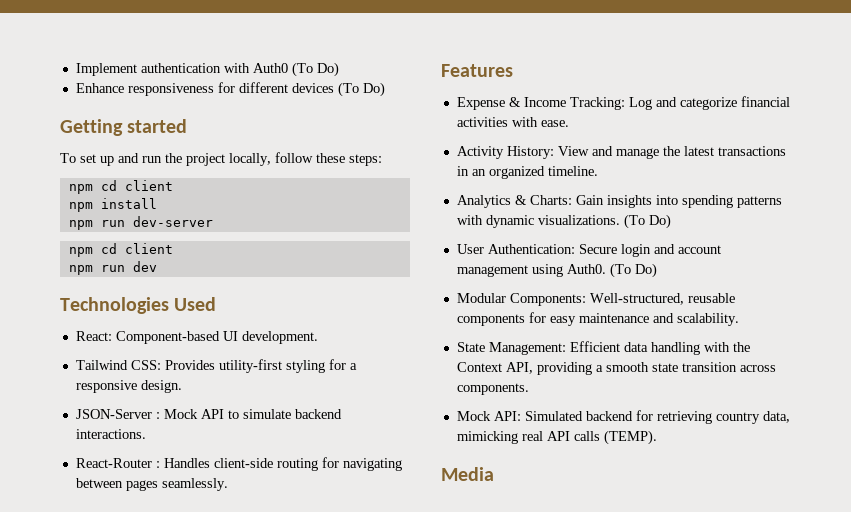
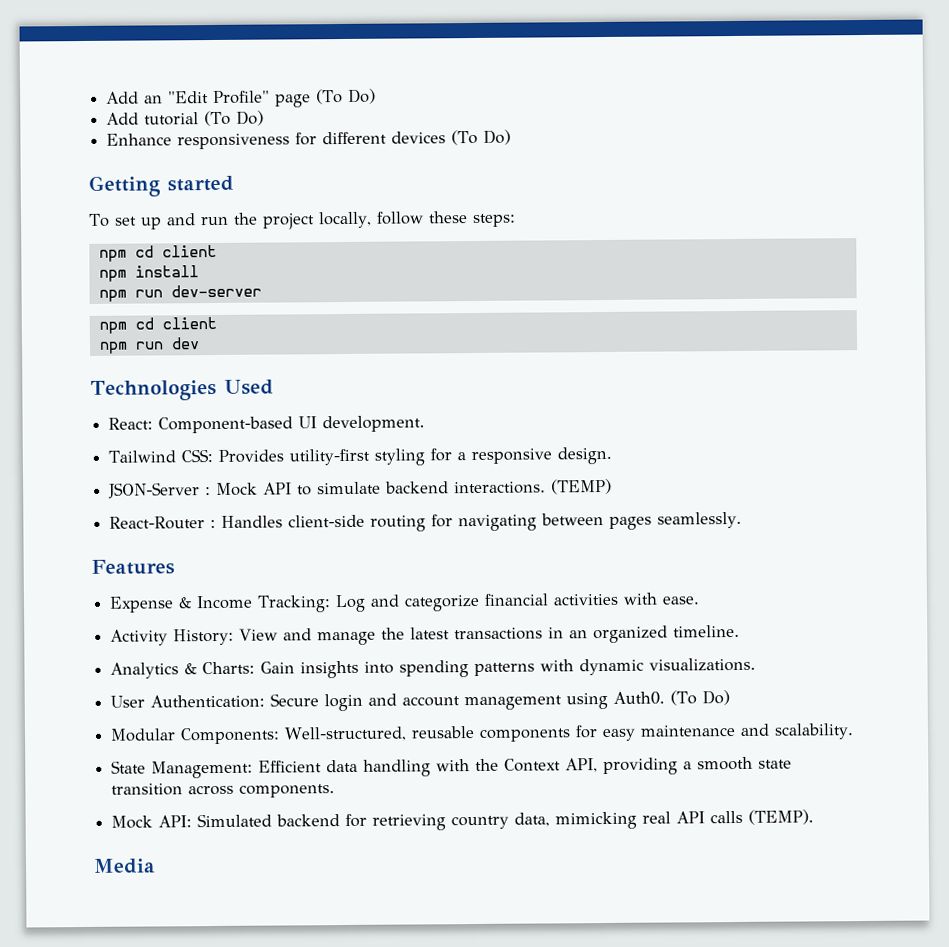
[75,63,288,76] Implement authentication with Auth0 -> [106,88,377,108] [106,112,200,126] Add an "Edit Profile" page (To Do) // Add tutorial
(146, 434) none -> [551,478,613,495] (TEMP)
[623,214,671,229] (To Do) -> (757, 664) none

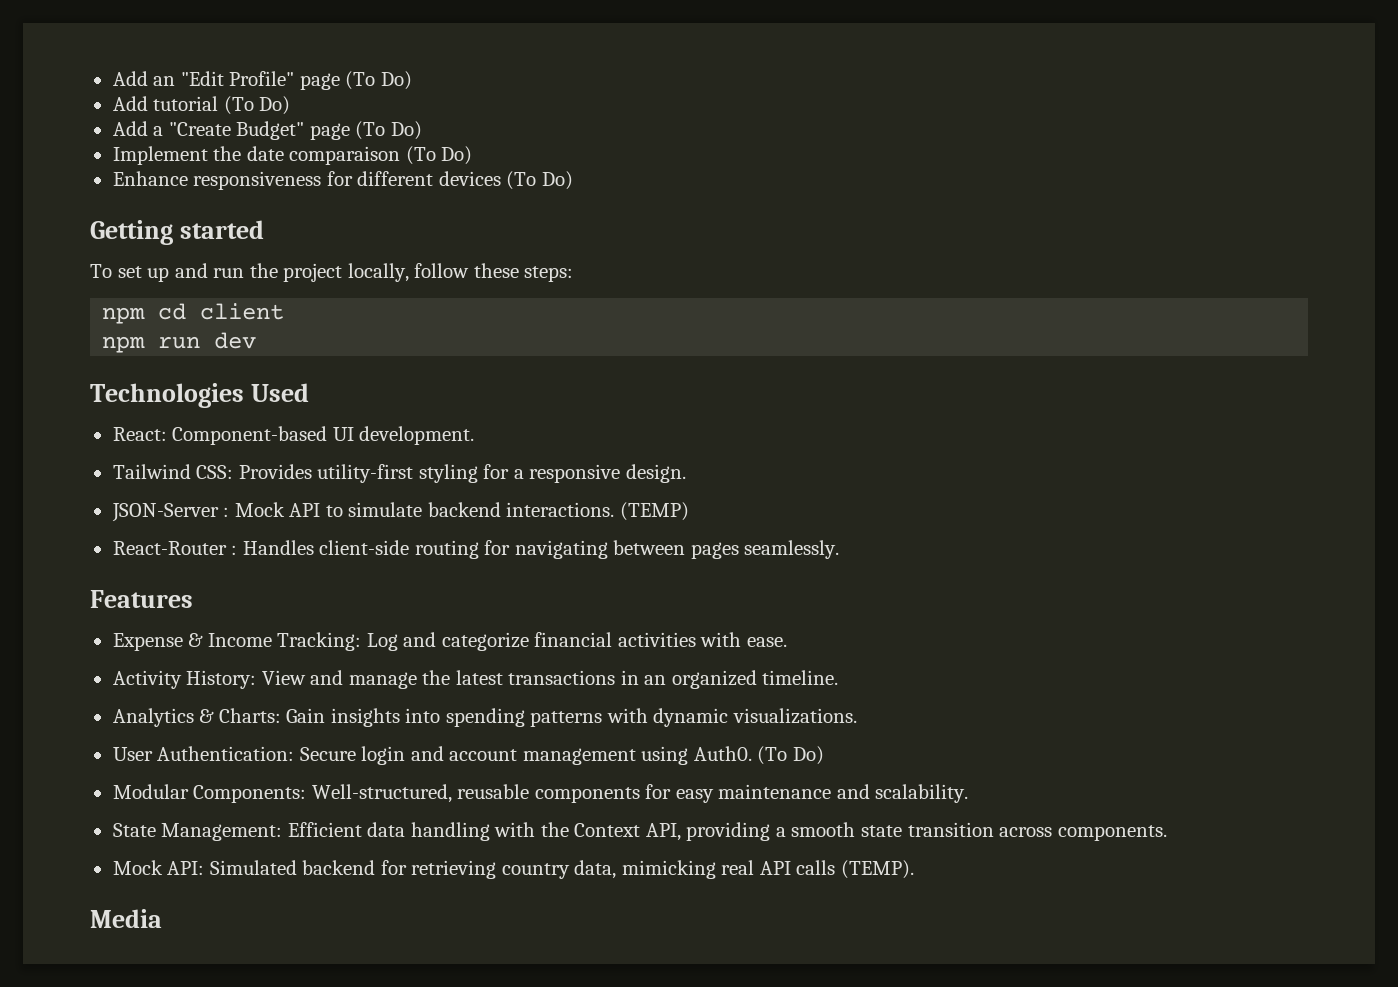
(265, 118) none -> [112,121,422,140] [112,146,473,165] // Add a "Create Budget" page (To Do) // Implement the date comparaison (To Do)
[98,265,199,282] [98,284,262,302] [98,316,217,334] // npm install // npm run dev-server // npm cd client -> (285, 311) none

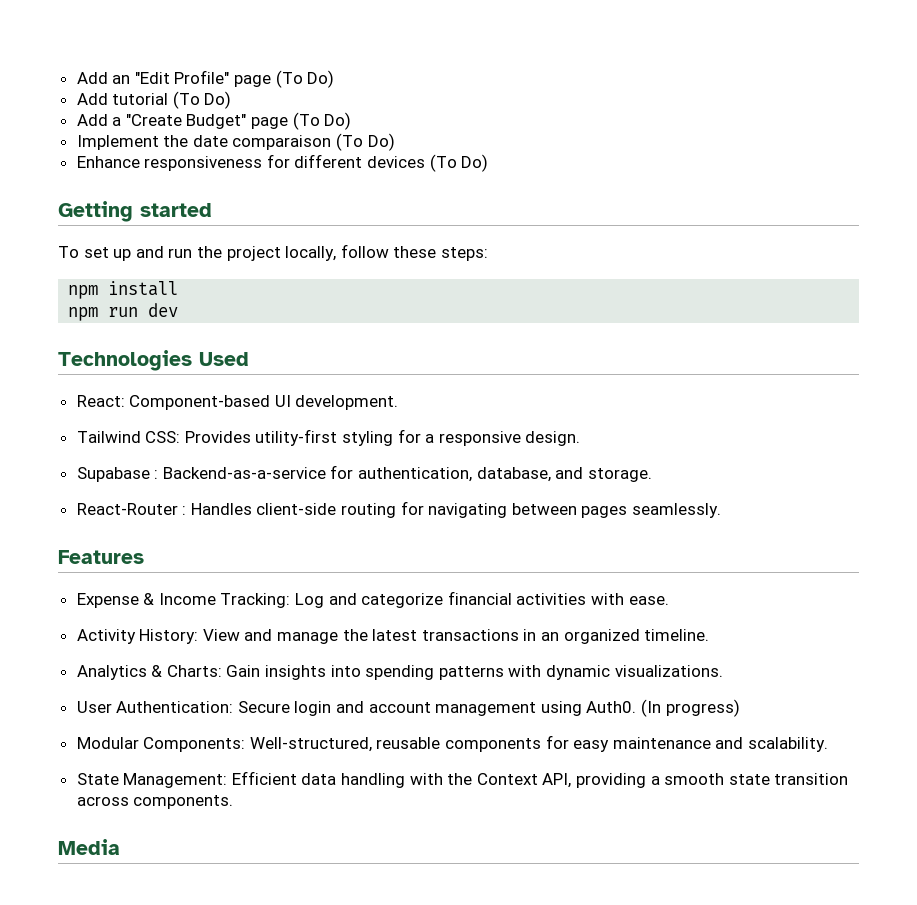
[158,303,285,320] cd client -> [108,281,179,296] install
[111,502,689,522] JSON-Server : Mock API to simulate backend interactions. (TEMP) -> [76,465,652,482] Supabase : Backend-as-a-service for authentication, database, and storage.
[757,746,824,765] (To Do) -> [641,699,740,717] (In progress)
[112,860,914,879] // Mock API: Simulated backend for retrieving country data, mimicking real API calls (TEMP). -> (234, 802) none

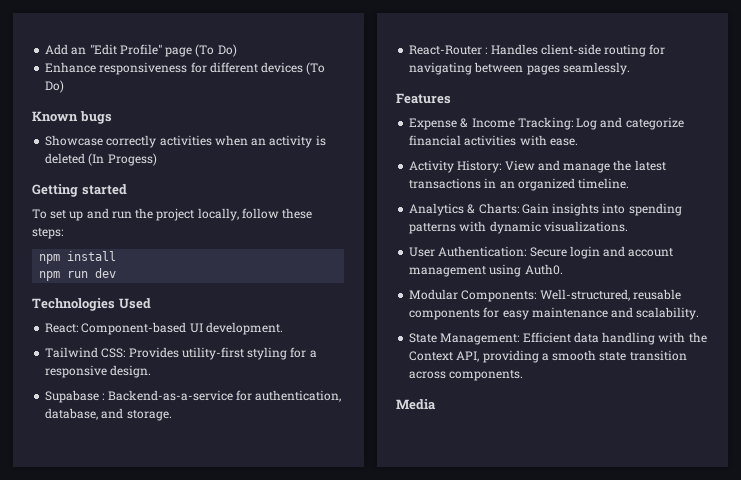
[76,91,232,109] [76,112,352,130] [76,133,395,151] // Add tutorial (To Do) // Add a "Create Budget" page (To Do) // Implement the date comparaison (To Do) -> (237, 50) none
(489, 163) none -> [32,111,112,124] [45,135,326,148] [45,153,157,166] // Known bugs // Showcase correctly activities when an activity is deleted (In Progess)
[641,699,740,717] (In progress) -> (563, 269) none

